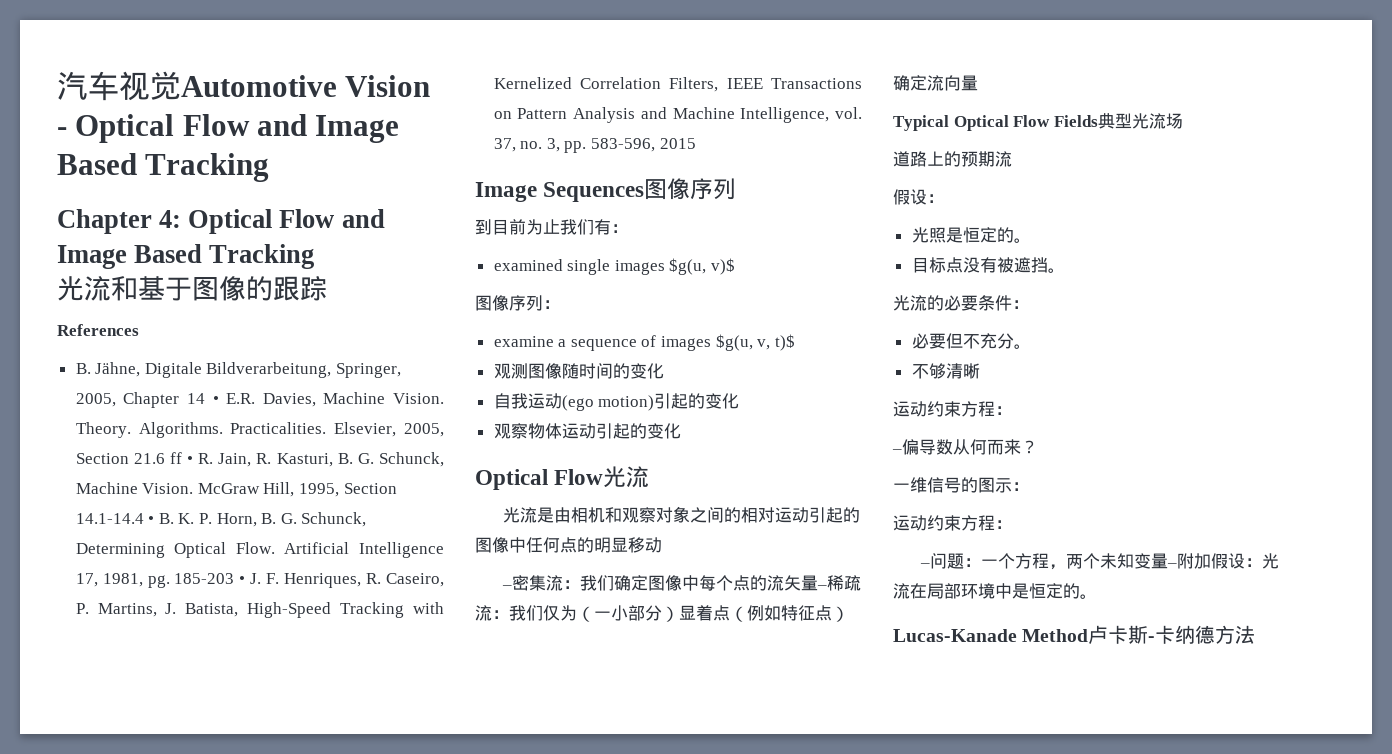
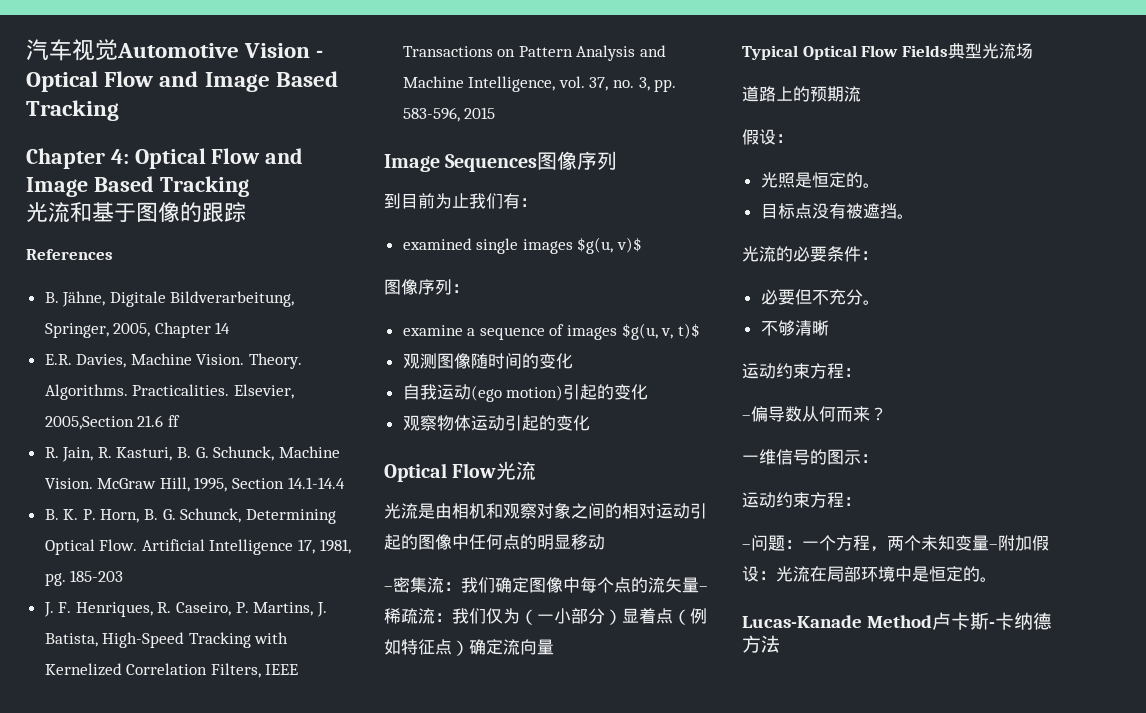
[212,396,219,404] • -> (231, 328) //
[404,423,444,437] [75,453,129,464] 2005, Section -> [44,416,134,430] 2005,Section
[187,456,194,464] • -> (180, 421) //
[148,516,155,524] • -> (345, 483) //
[239,576,246,584] • -> (124, 576) //

